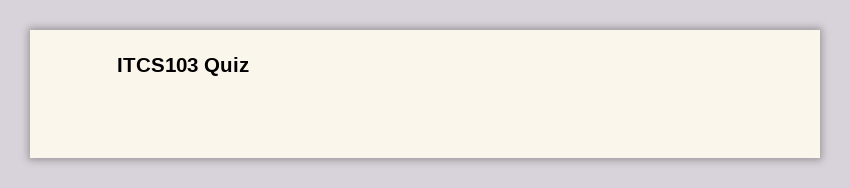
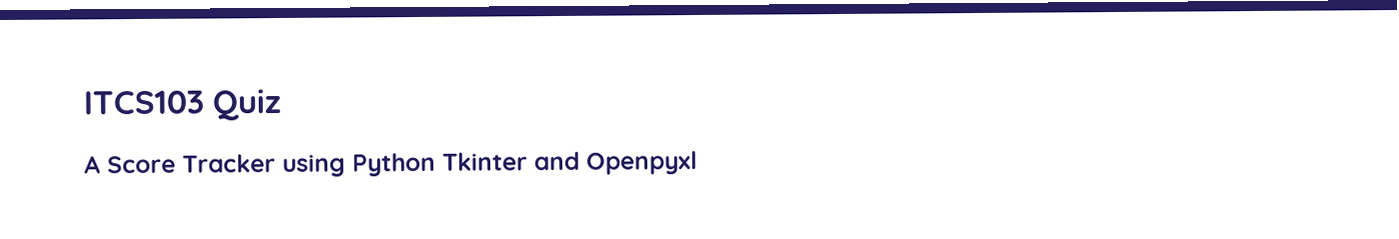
(249, 66) none -> [84,151,698,177] // A Score Tracker using Python Tkinter and Openpyxl

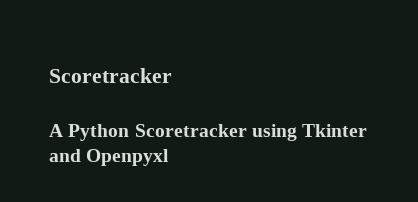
[83,88,281,121] ITCS103 Quiz -> [49,68,172,83] Scoretracker
[107,152,436,177] Score Tracker using Python -> [68,124,297,141] Python Scoretracker using

